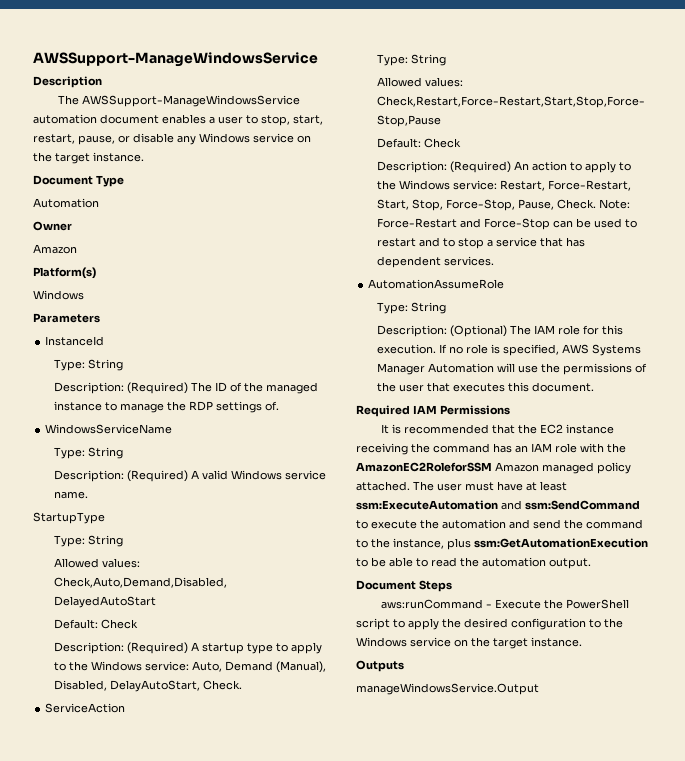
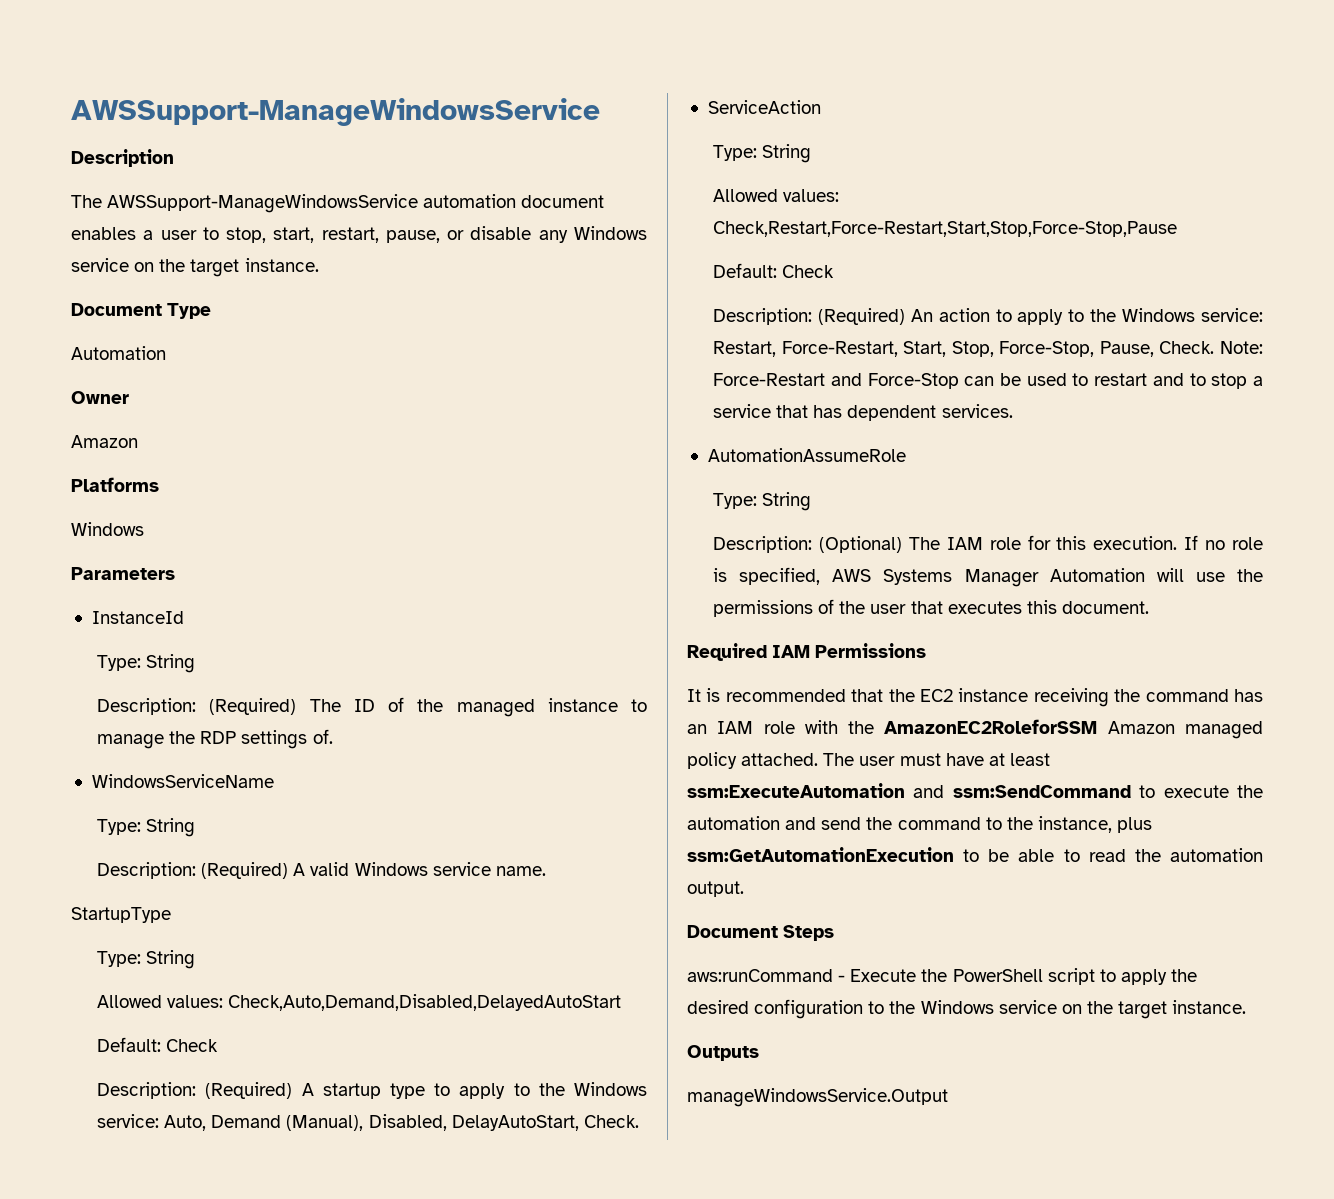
[33,267,96,279] Platform(s) -> [71,477,159,492] Platforms

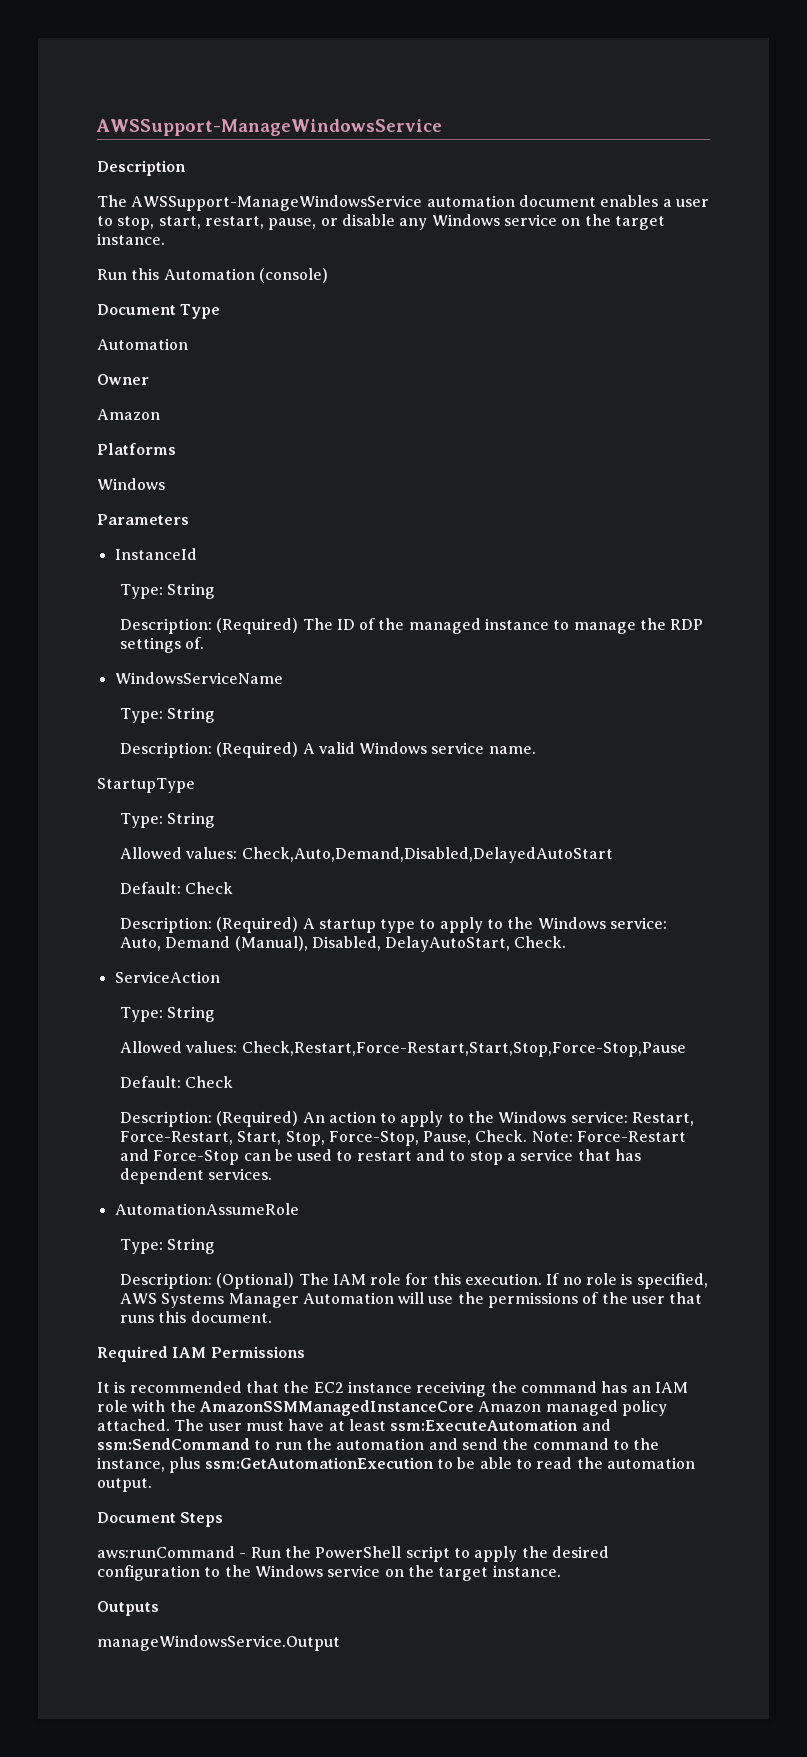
(319, 265) none -> [97,268,328,283] // Run this Automation (console)
[947,601,1022,614] executes -> [119,1315,154,1323] runs
[884,719,1098,734] AmazonEC2RoleforSSM -> [199,1400,474,1416] AmazonSSMManagedInstanceCore
[1163,785,1229,798] execute -> [274,1442,302,1450] run
[850,969,917,982] Execute -> [250,1547,281,1558] Run

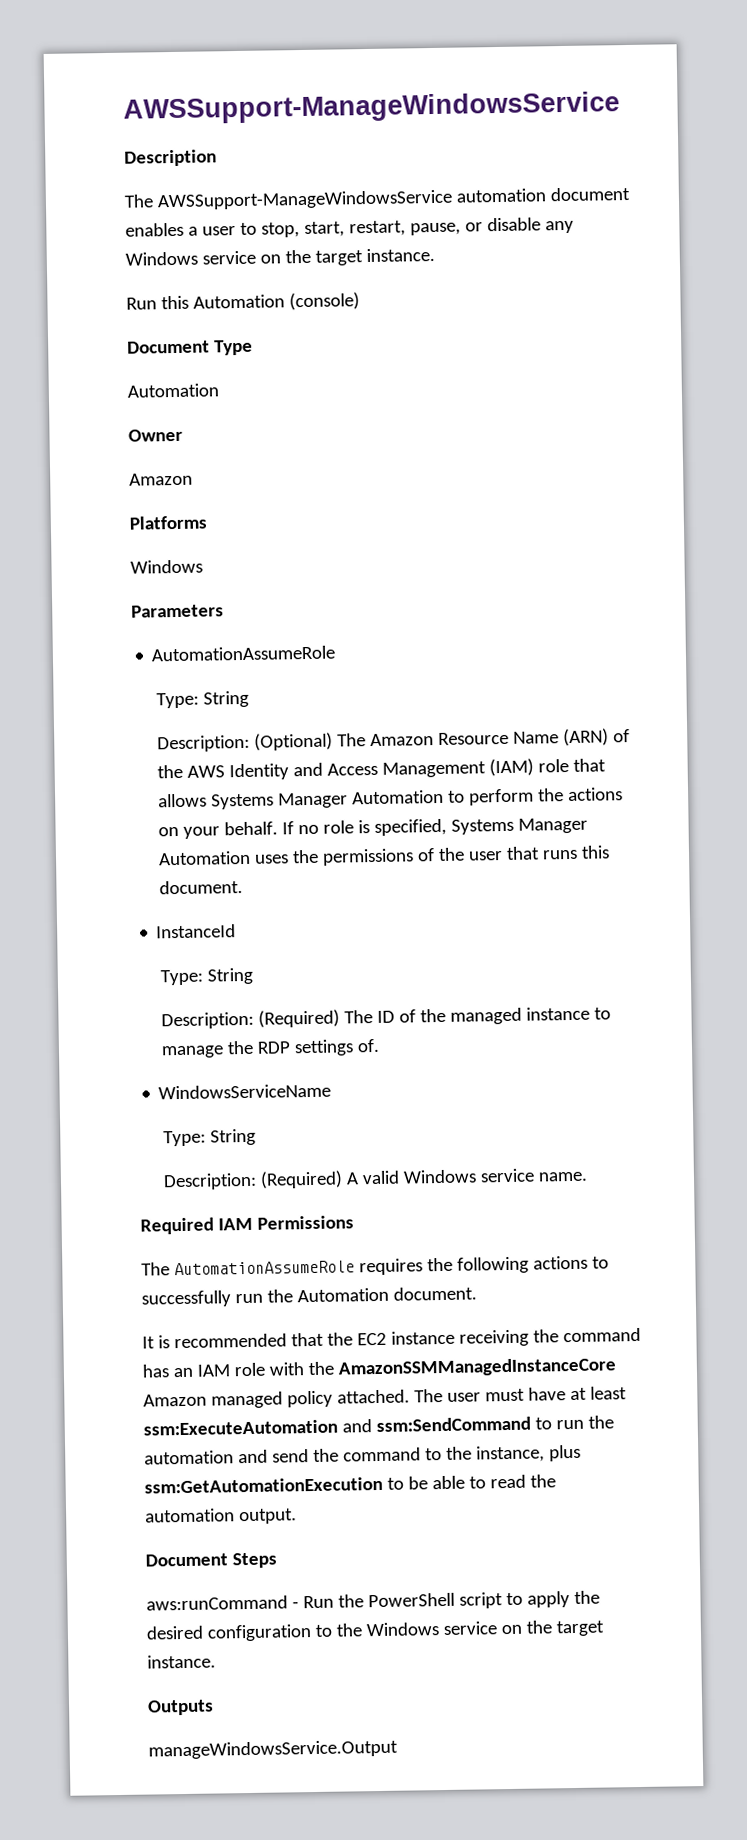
(189, 519) none -> [151,645,336,662] [155,690,249,709] [156,728,630,753] [156,758,606,781] [157,787,623,810] [157,817,588,839] [157,845,610,866] [158,880,243,895] // AutomationAssumeRole // Type: String // Description: (Optional) The Amazon Resource Name (ARN) of the AWS Identity and Access Management (IAM) role that allows Systems Manager Automation to perform the actions on your behalf. If no role is specified, Systems Manager Automation uses the permissions of the user that runs this document.
[97,778,195,793] [119,812,216,828] [119,847,613,863] [119,882,234,894] [119,917,668,933] [119,936,567,952] [114,971,220,983] [119,1006,216,1022] [119,1041,686,1057] [119,1076,234,1088] [119,1111,695,1127] [119,1130,687,1146] [119,1149,642,1165] [119,1168,273,1184] [114,1203,299,1215] [119,1238,216,1254] [119,1273,708,1289] [119,1292,703,1308] [119,1311,272,1323] [97,1346,305,1362] StartupType // Type: String // Allowed values: Check,Auto,Demand,Disabled,DelayedAutoStart // Default: Check // Description: (Required) A startup type to apply to the Windows service: Auto, Demand (Manual), Disabled, DelayAutoStart, Check. // ServiceAction // Type: String // Allowed values: Check,Restart,Force-Restart,Start,Stop,Force-Stop,Pause // Default: Check // Description: (Required) An action to apply to the Windows service: Restart, Force-Restart, Start, Stop, Force-Stop, Pause, Check. Note: Force-Restart and Force-Stop can be used to restart and to stop a service that has dependent services. // AutomationAssumeRole // Type: String // Description: (Optional) The IAM role for this execution. If no role is specified, AWS Systems Manager Automation will use the permissions of the user that runs this document. // Required IAM Permissions -> [140,1215,354,1235] [141,1255,609,1276] [141,1286,477,1308] Required IAM Permissions // The AutomationAssumeRole requires the following actions to successfully run the Automation document.

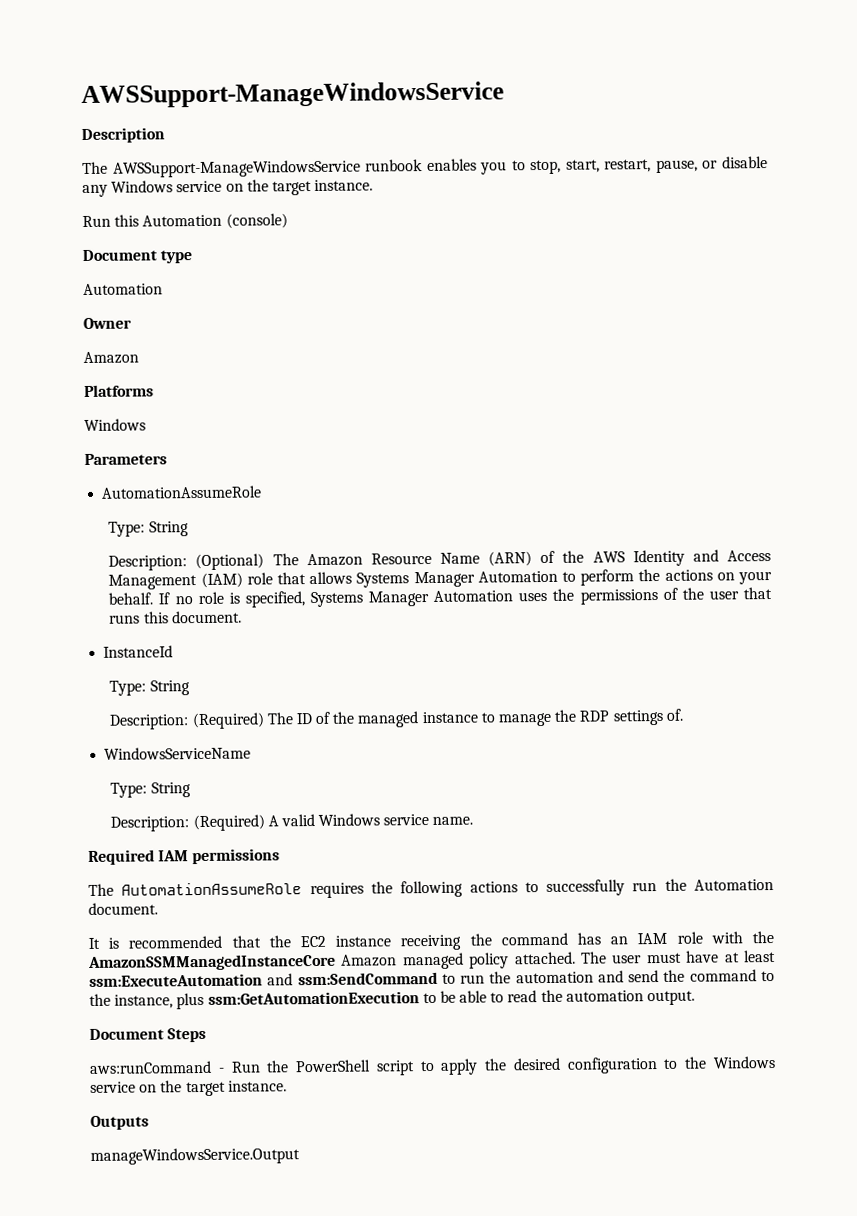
[455,186,630,203] [125,222,236,237] automation document enables a user -> [365,158,508,175] runbook enables you
[213,339,253,356] Type -> [160,250,193,264] type
[256,1215,354,1230] Permissions -> [192,848,281,865] permissions

